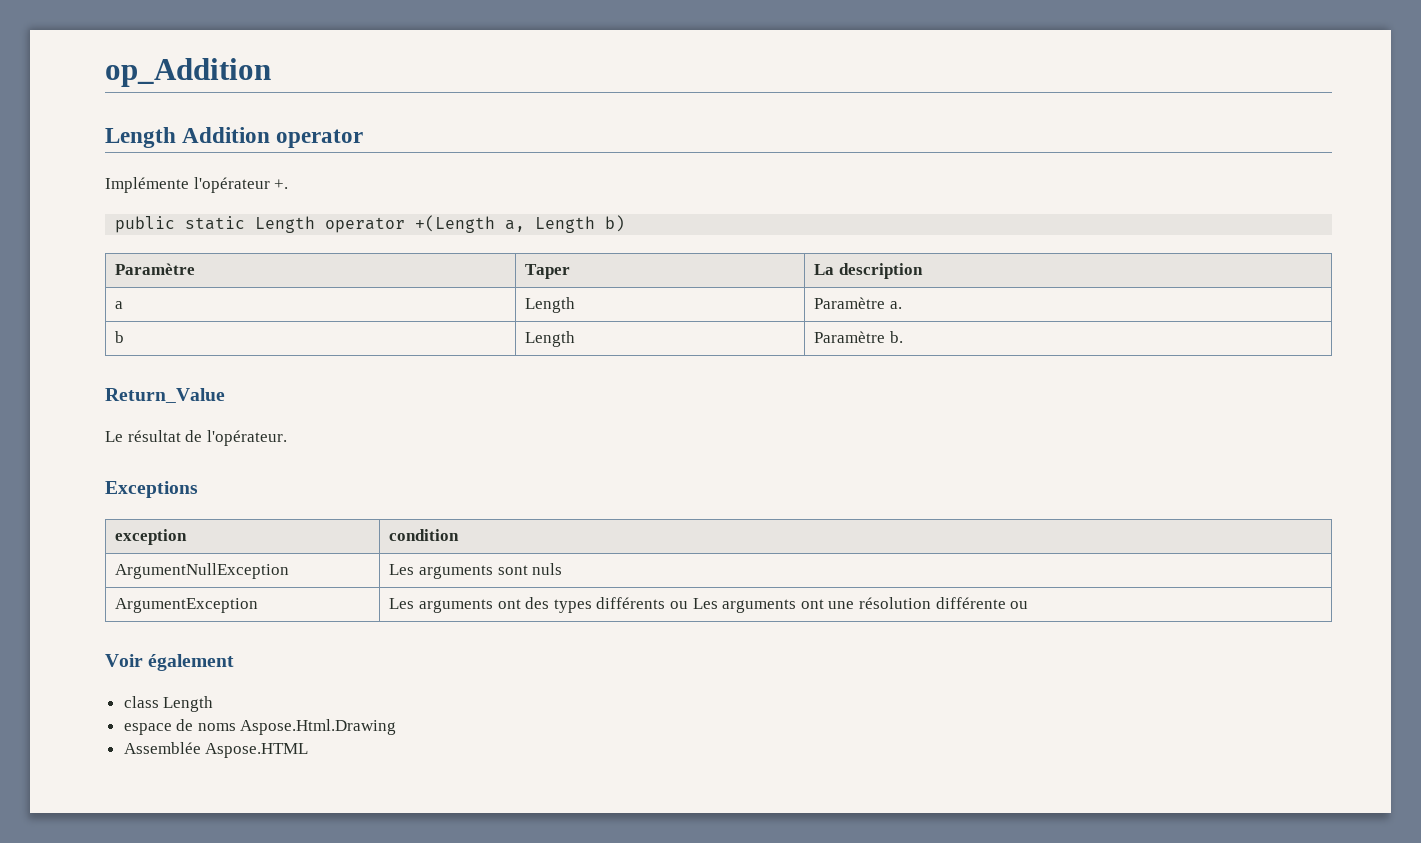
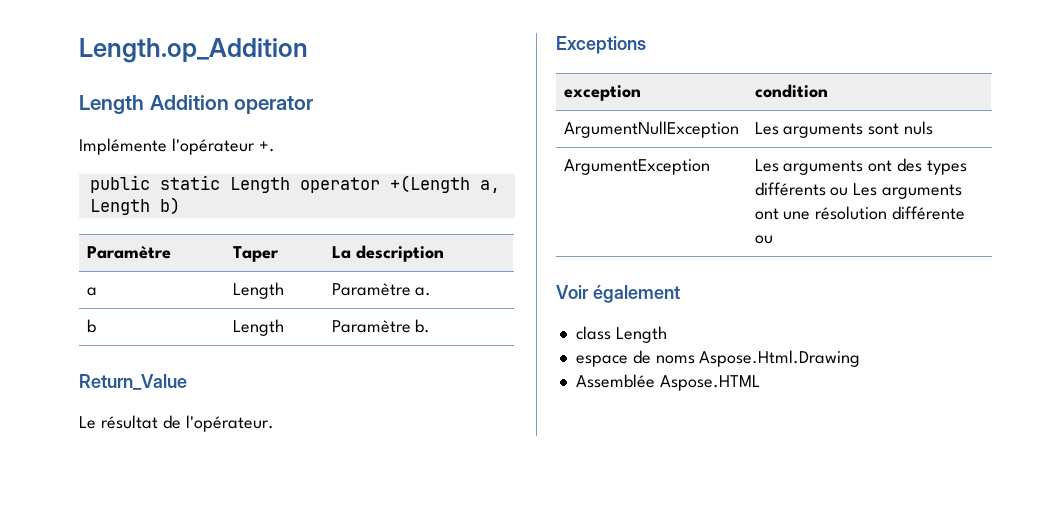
[105,58,271,87] op_Addition -> [79,38,308,63] Length.op_Addition

